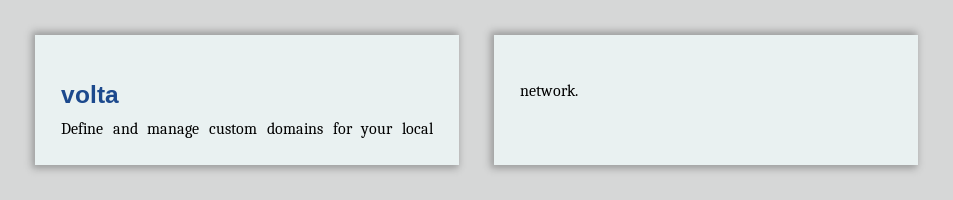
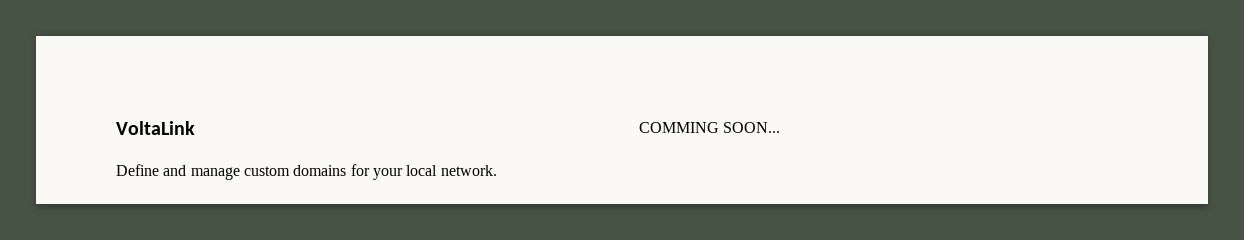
[61,85,119,103] volta -> [116,121,195,135] VoltaLink
(578, 90) none -> [639,122,781,133] // COMMING SOON...

